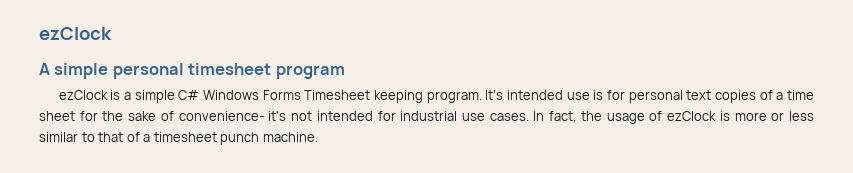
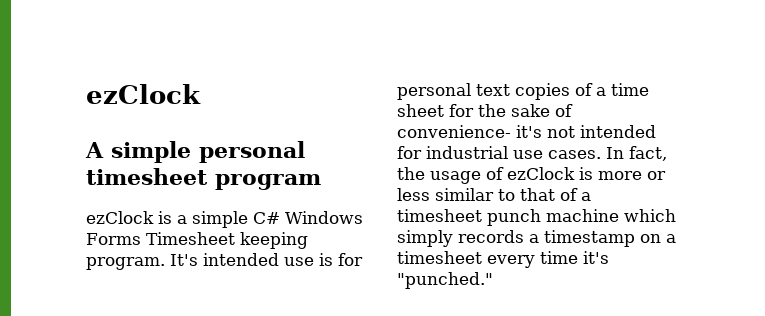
[262,132,318,142] machine. -> [546,209,676,222] [397,230,676,247] [397,251,609,268] [397,272,493,289] machine which simply records a timestamp on a timesheet every time it's "punched."

